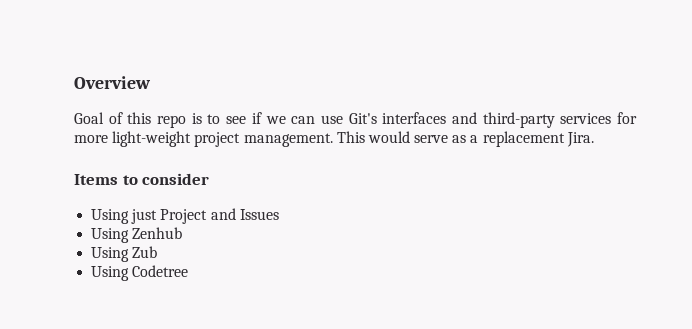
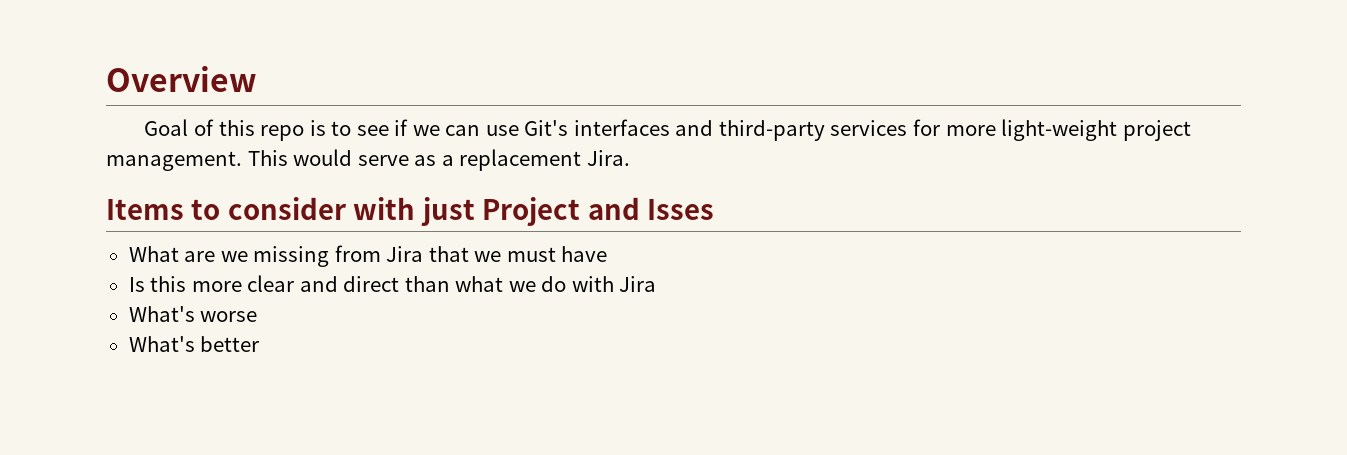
[91,209,130,224] // Using -> [353,197,416,220] with
[239,209,279,220] [91,227,183,243] [91,246,158,262] [91,265,189,281] Issues // Using Zenhub // Using Zub // Using Codetree -> [646,199,714,220] [128,245,608,267] [128,275,657,292] [128,306,258,322] [128,336,260,352] Isses // What are we missing from Jira that we must have // Is this more clear and direct than what we do with Jira // What's worse // What's better

